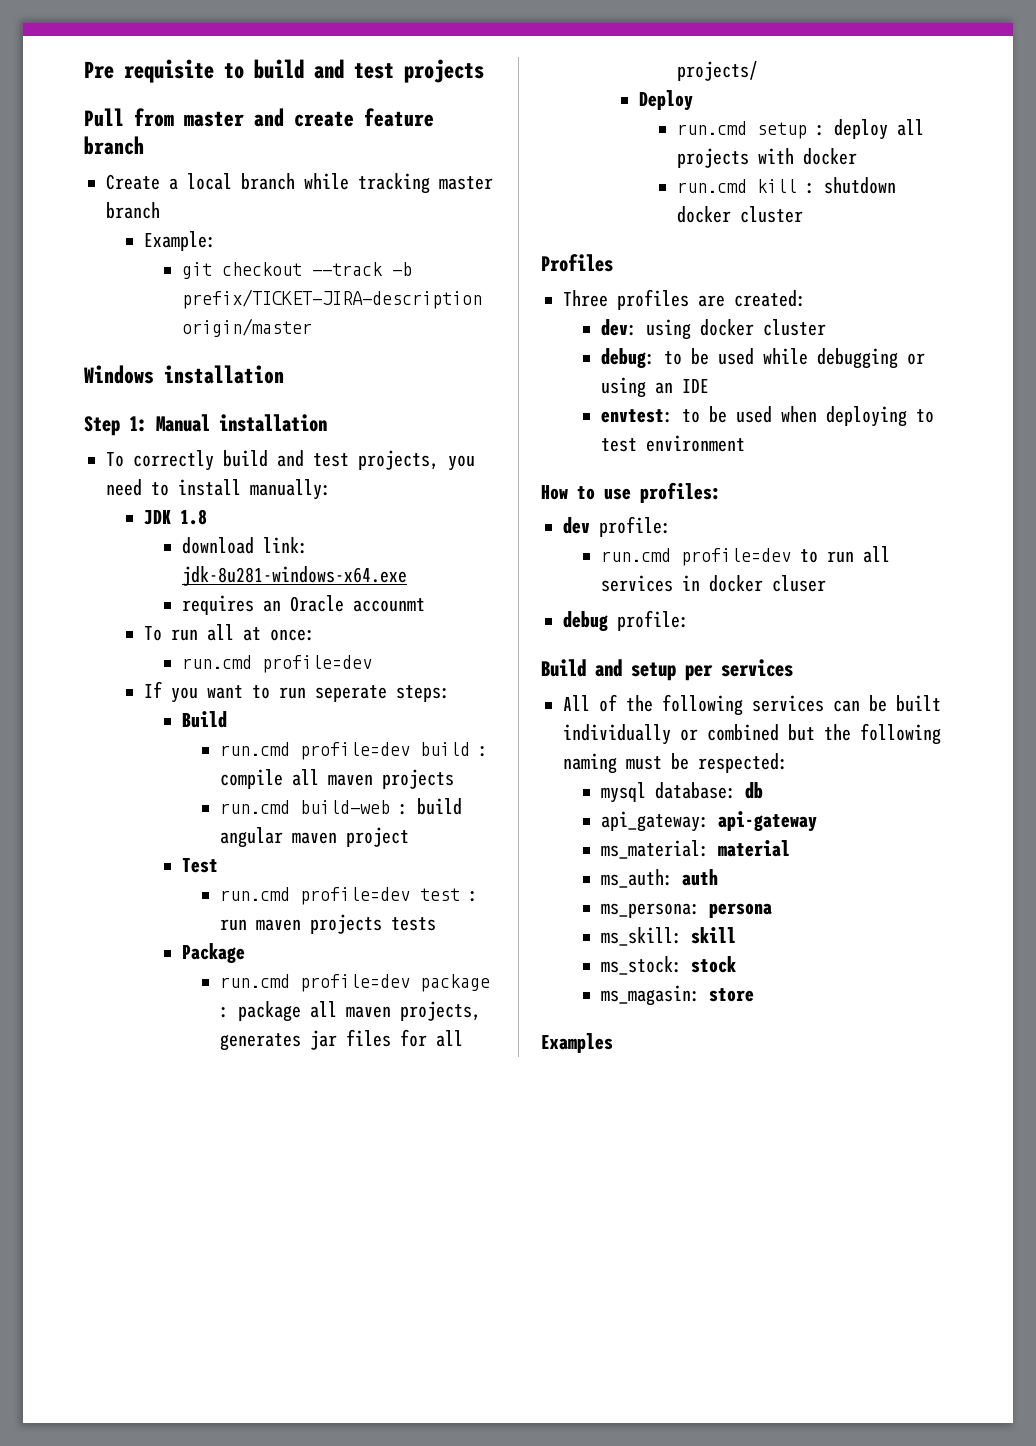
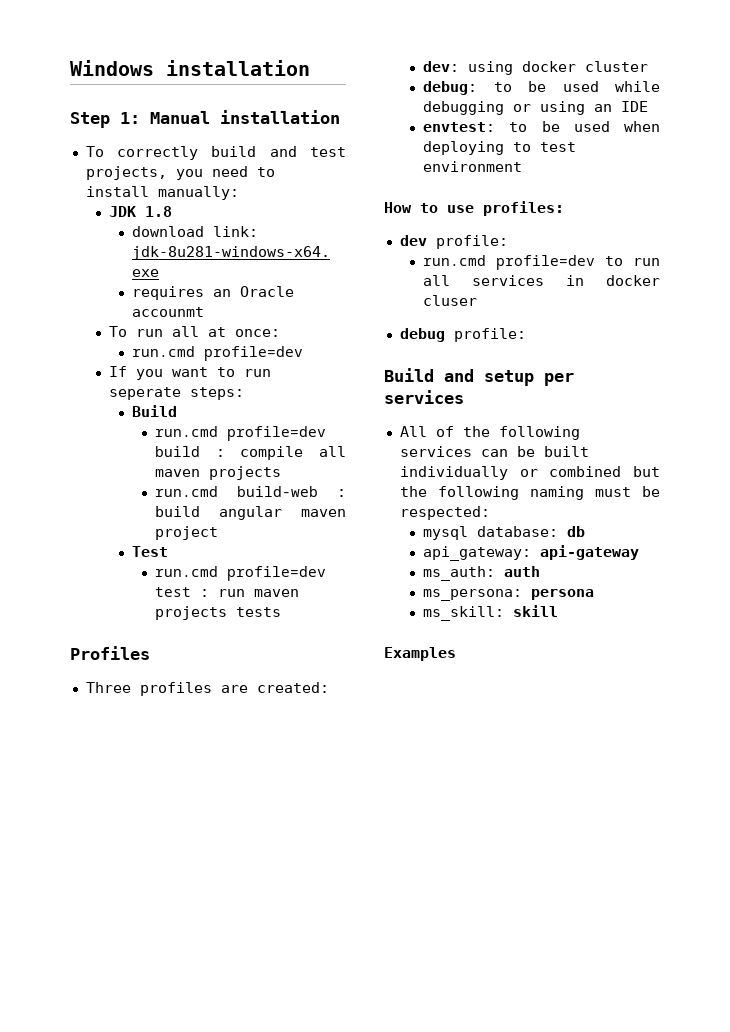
[84,59,484,83] [84,108,434,127] [84,136,144,155] [106,173,493,194] [106,202,160,219] [144,231,217,251] [182,262,413,279] [182,289,483,309] [182,318,313,337] Pre requisite to build and test projects // Pull from master and create feature branch // Create a local branch while tracking master branch // Example: // git checkout --track -b prefix/TICKET-JIRA-description origin/master // -> (70, 68) none
[182,943,246,963] [220,974,491,992] [220,1001,482,1022] [220,1029,464,1051] [677,61,759,81] [639,90,694,111] [677,119,925,140] [677,148,858,168] [677,177,897,194] [677,206,804,223] // Package // run.cmd profile=dev package : package all maven projects, generates jar files for all projects/ // Deploy // run.cmd setup : deploy all projects with docker // run.cmd kill : shutdown docker cluster -> (282, 612) none
[601,840,791,859] // ms_material: material -> (640, 552) none
[601,956,737,975] [601,985,755,1006] // ms_stock: stock // ms_magasin: store -> (559, 611) none

